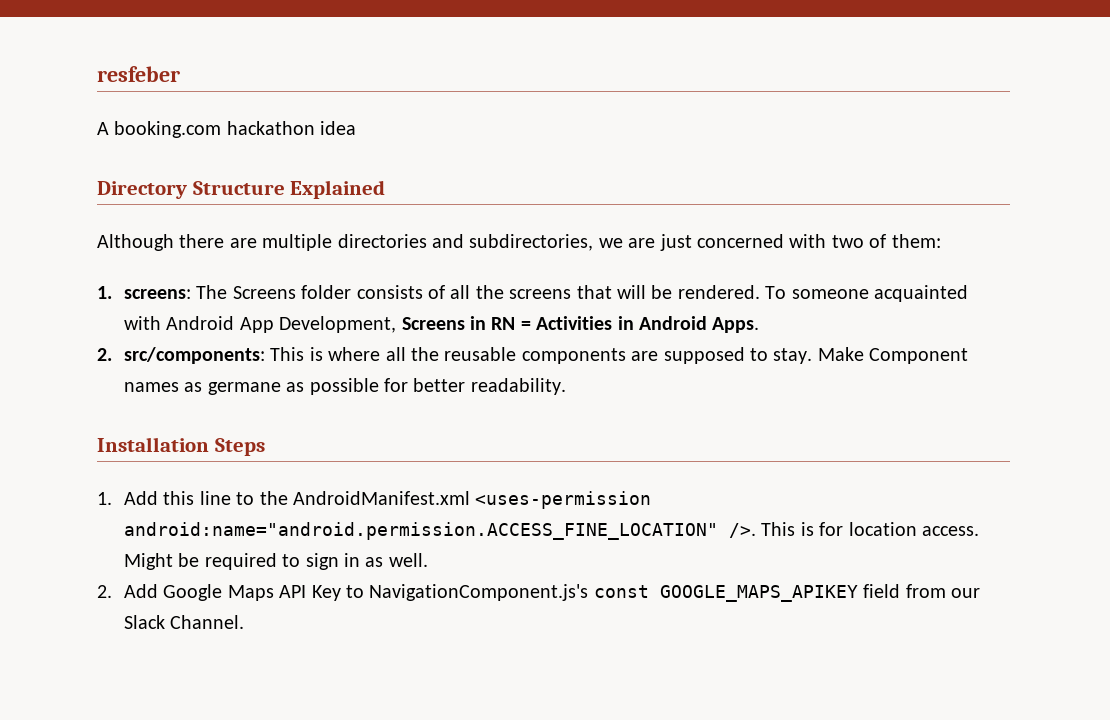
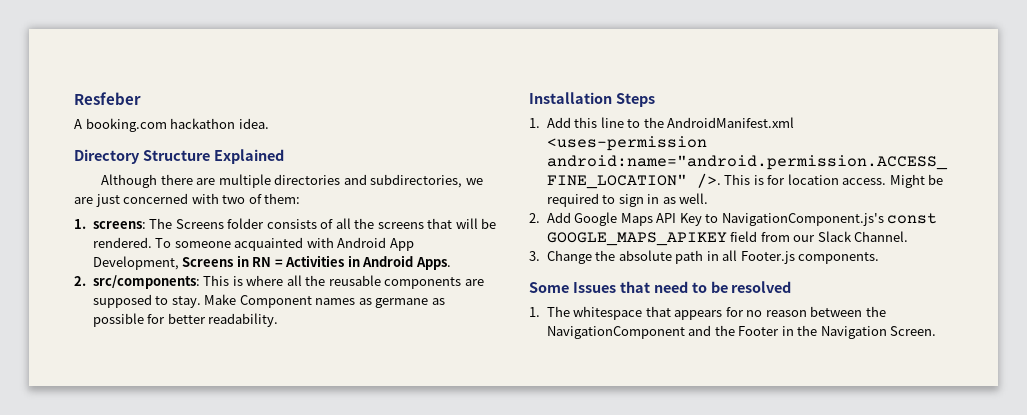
[97,66,180,82] resfeber -> [74,92,141,105] Resfeber
[320,121,357,135] idea -> [238,118,269,129] idea.
(245, 622) none -> [529,250,880,264] [529,281,792,293] [529,306,886,320] [546,325,937,339] // 3. Change the absolute path in all Footer.js components. // Some Issues that need to be resolved // 1. The whitespace that appears for no reason between the NavigationComponent and the Footer in the Navigation Screen.

